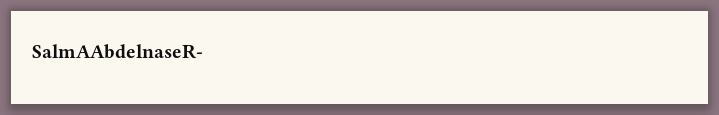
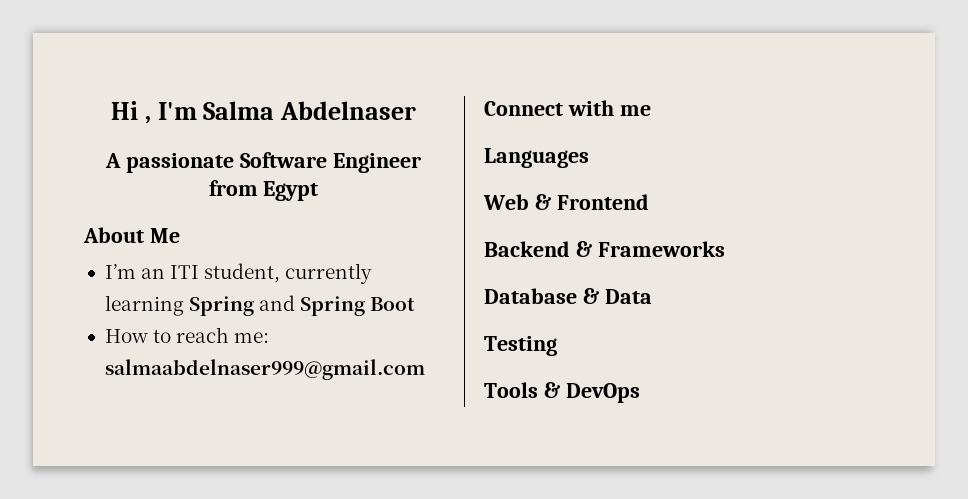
[32,44,203,59] SalmAAbdelnaseR- -> [110,101,417,124] [105,152,421,173] [208,180,319,201] [83,227,180,243] [104,263,373,284] [104,295,416,316] [104,327,270,343] [104,359,425,380] [484,100,651,116] [484,148,589,168] [483,194,649,210] [484,241,725,257] [484,288,652,304] [484,336,557,356] [484,382,640,403] Hi , I'm Salma Abdelnaser // A passionate Software Engineer from Egypt // About Me // I’m an ITI student, currently learning Spring and Spring Boot // How to reach me: salmaabdelnaser999@gmail.com // Connect with me // Languages // Web & Frontend // Backend & Frameworks // Database & Data // Testing // Tools & DevOps

